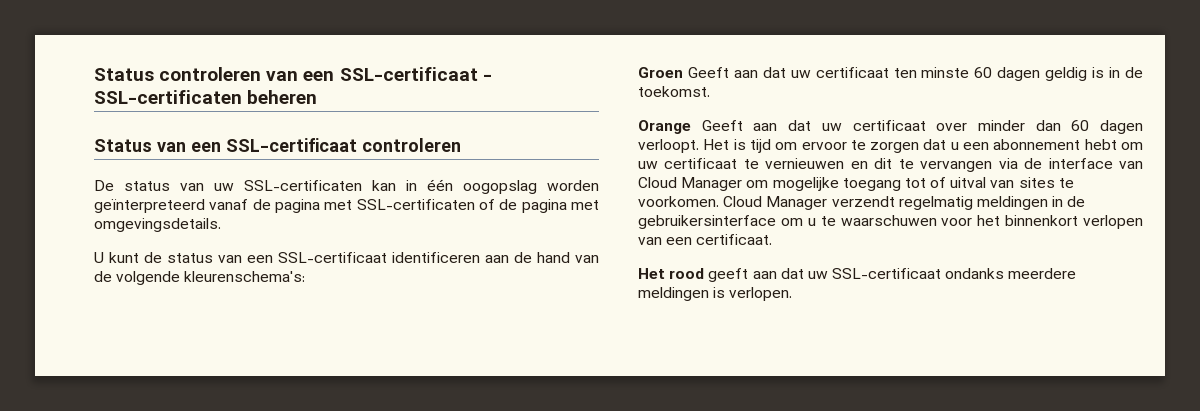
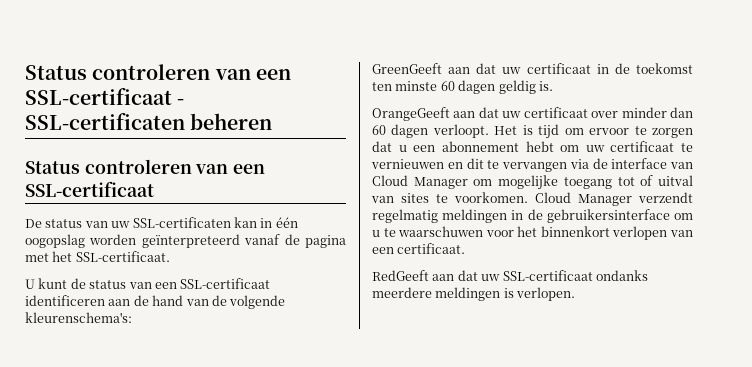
[157,138,461,152] van een SSL-certificaat controleren -> [84,159,266,174] [25,181,154,197] controleren van een SSL-certificaat
[356,199,599,213] [94,218,221,232] SSL-certificaten of de pagina met omgevingsdetails. -> [52,251,170,262] het SSL-certificaat.
[638,67,889,78] Groen Geeft aan dat uw certificaat -> [372,63,693,74] GreenGeeft aan dat uw certificaat in de toekomst
[1092,67,1143,78] [638,86,710,97] [638,120,743,134] is in de toekomst. // Orange Geeft -> [538,81,553,91] [372,107,450,121] is. // OrangeGeeft
[638,268,749,282] Het rood geeft -> [372,270,429,281] RedGeeft

